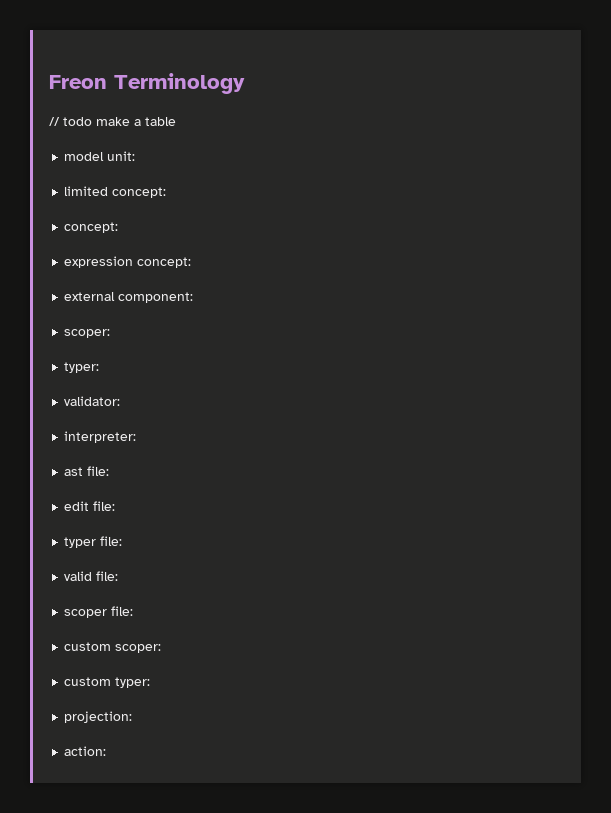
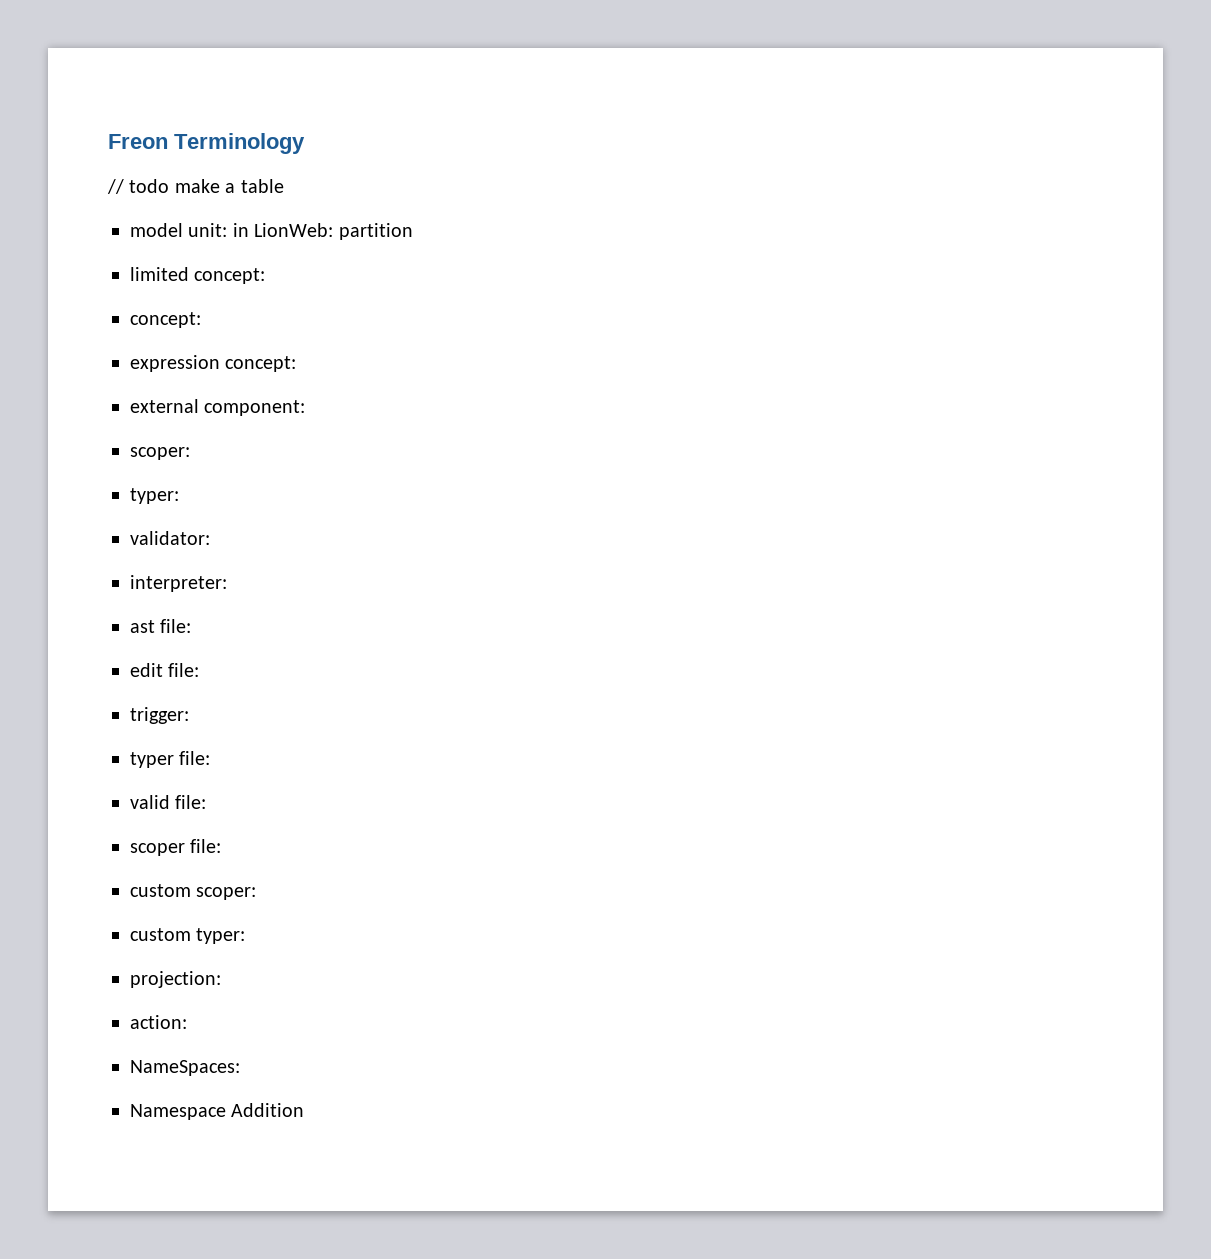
(136, 156) none -> [232,223,413,240] in LionWeb: partition
(116, 506) none -> [130,707,189,724] // trigger:
(107, 751) none -> [130,1060,240,1076] [130,1103,305,1120] // NameSpaces: // Namespace Addition

